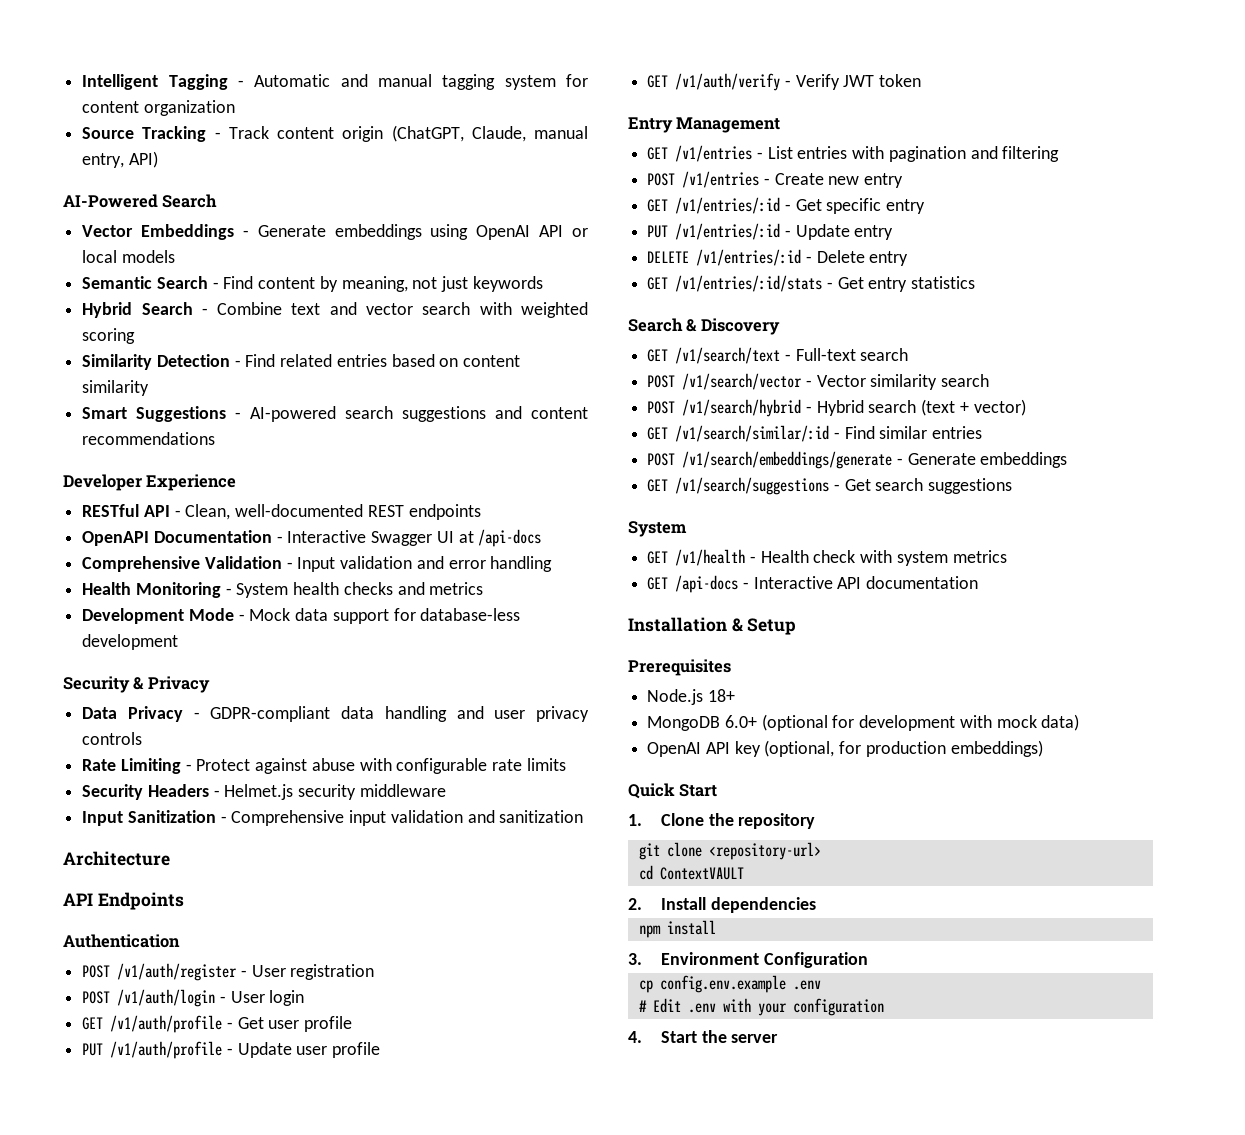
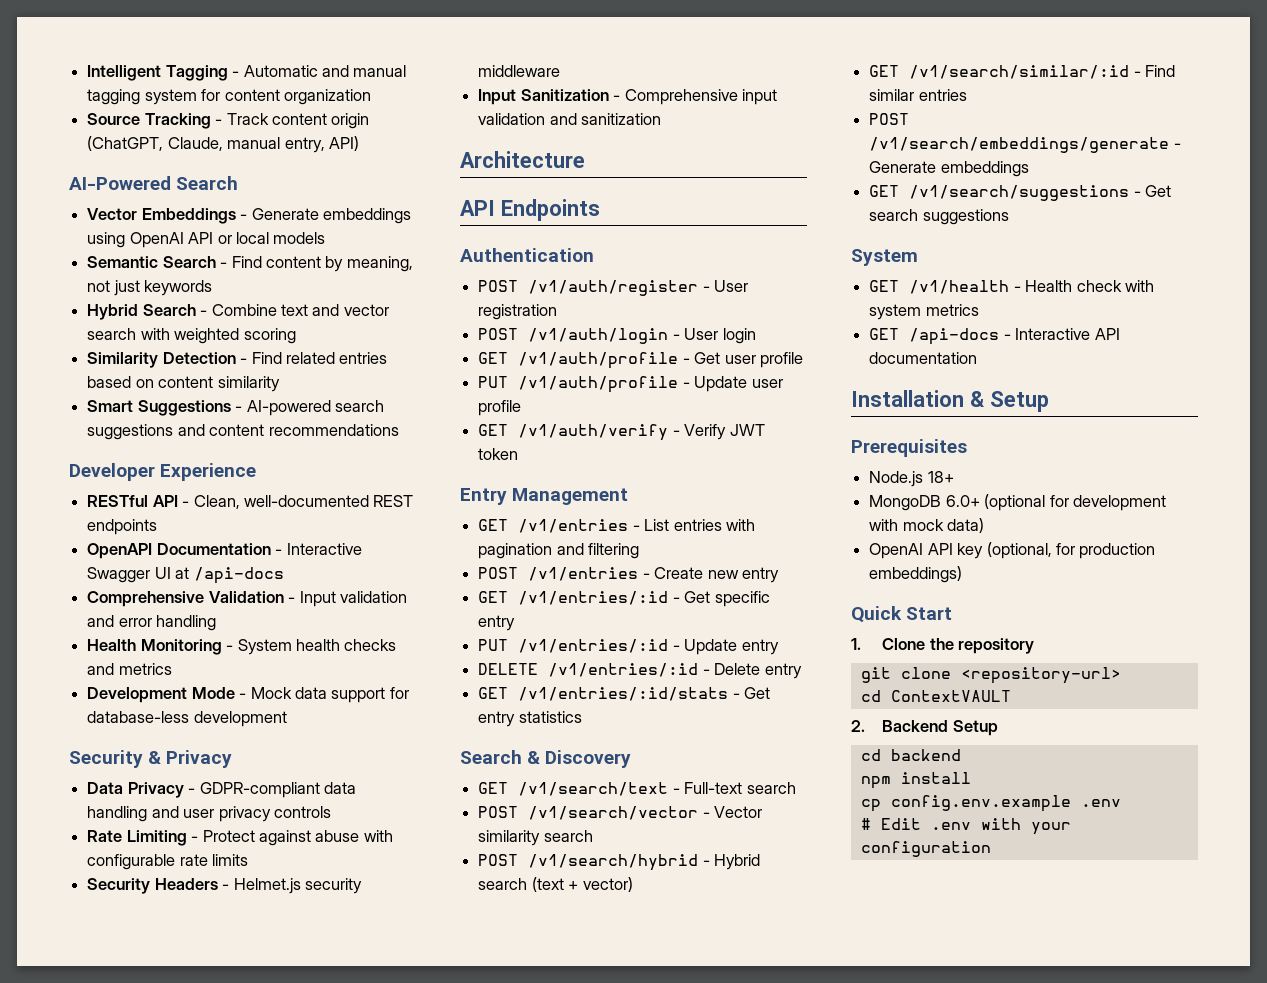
[661,897,816,913] Install dependencies -> [882,720,998,736] [860,749,961,761] Backend Setup // cd backend
[628,952,868,968] // 3. Environment Configuration -> (971, 778) none
[628,1030,779,1043] // 4. Start the server -> (991, 849) none

